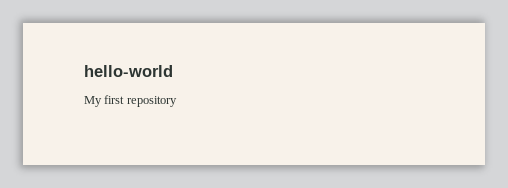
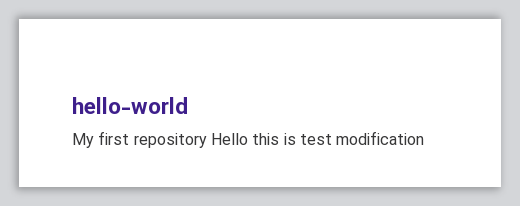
(177, 101) none -> [210,131,425,145] Hello this is test modification

